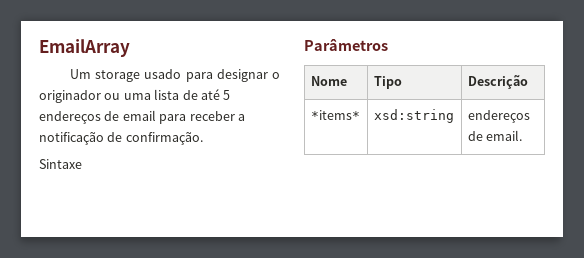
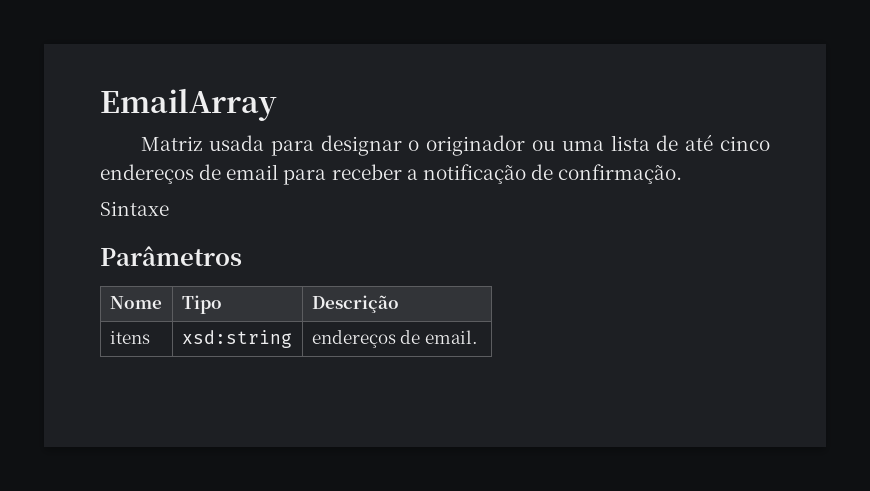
[69,69,182,82] Um storage usado -> [141,135,264,151] Matriz usada
[223,90,231,100] 5 -> [720,136,770,151] cinco
[310,110,360,120] *items* -> [109,331,150,344] itens

